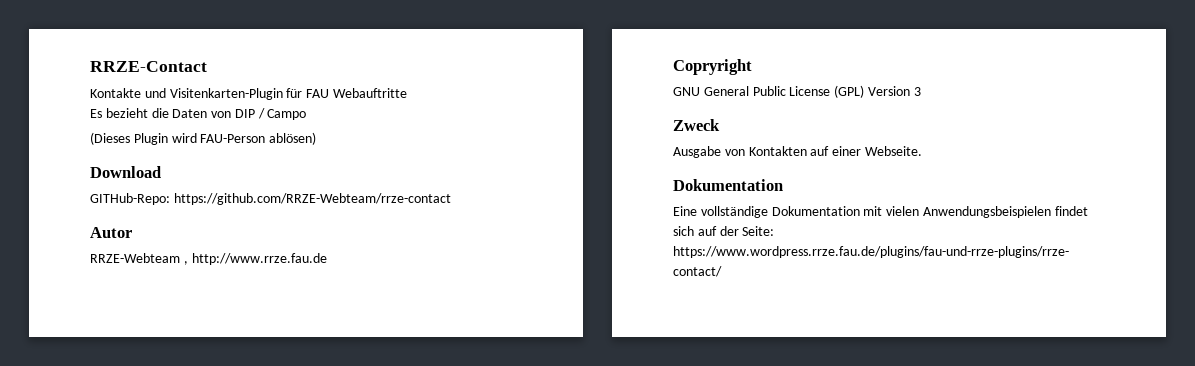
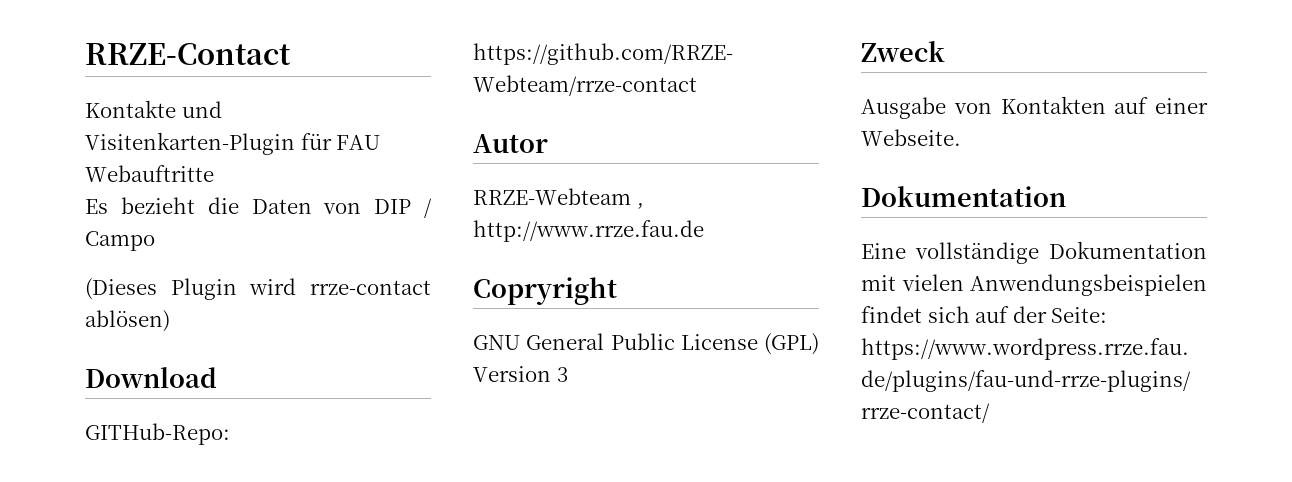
[200,134,266,143] FAU-Person -> [310,280,431,295] rrze-contact

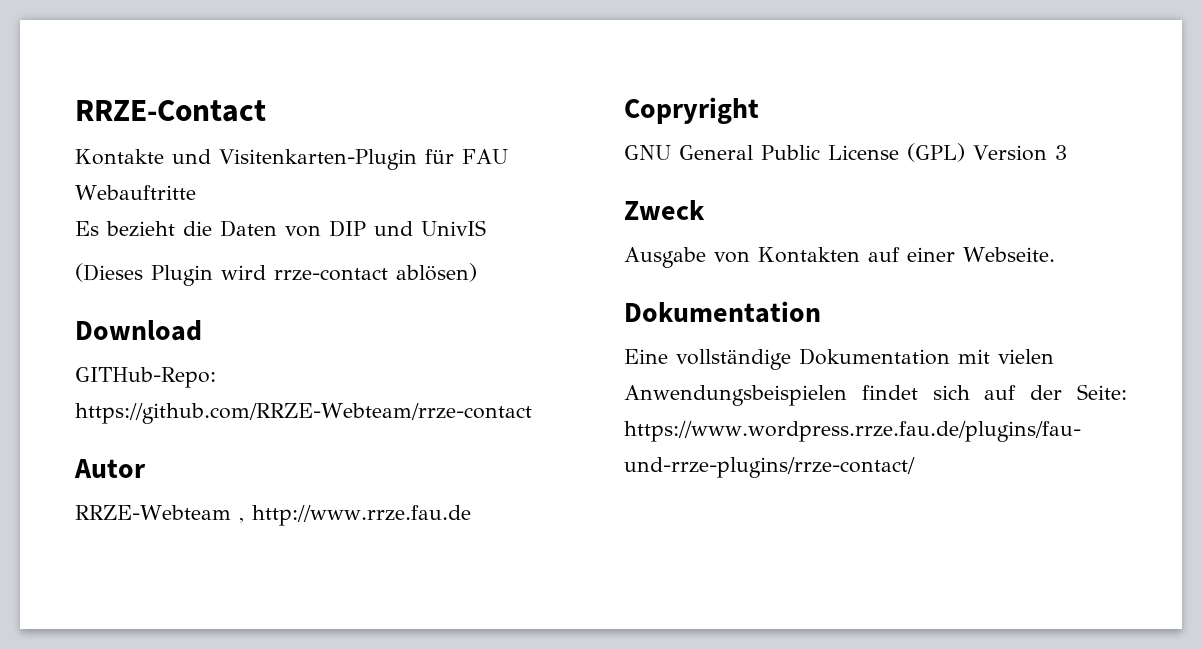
[424,198,432,218] [85,231,155,251] / Campo -> [374,220,486,236] und UnivIS

